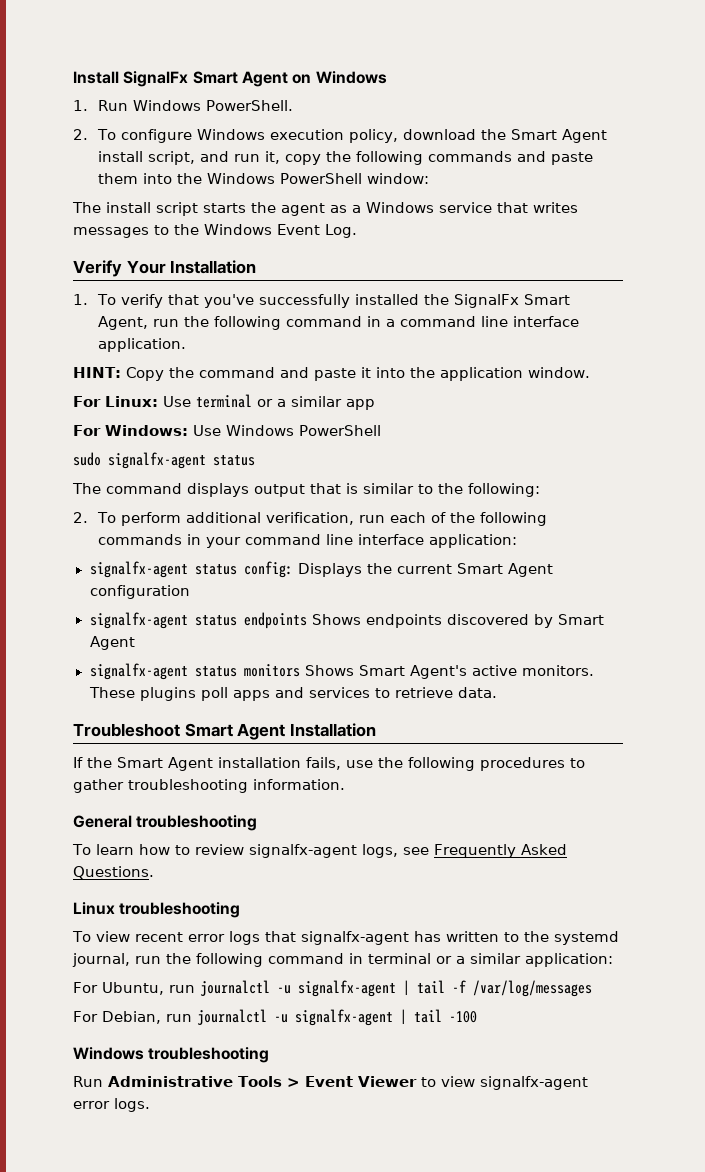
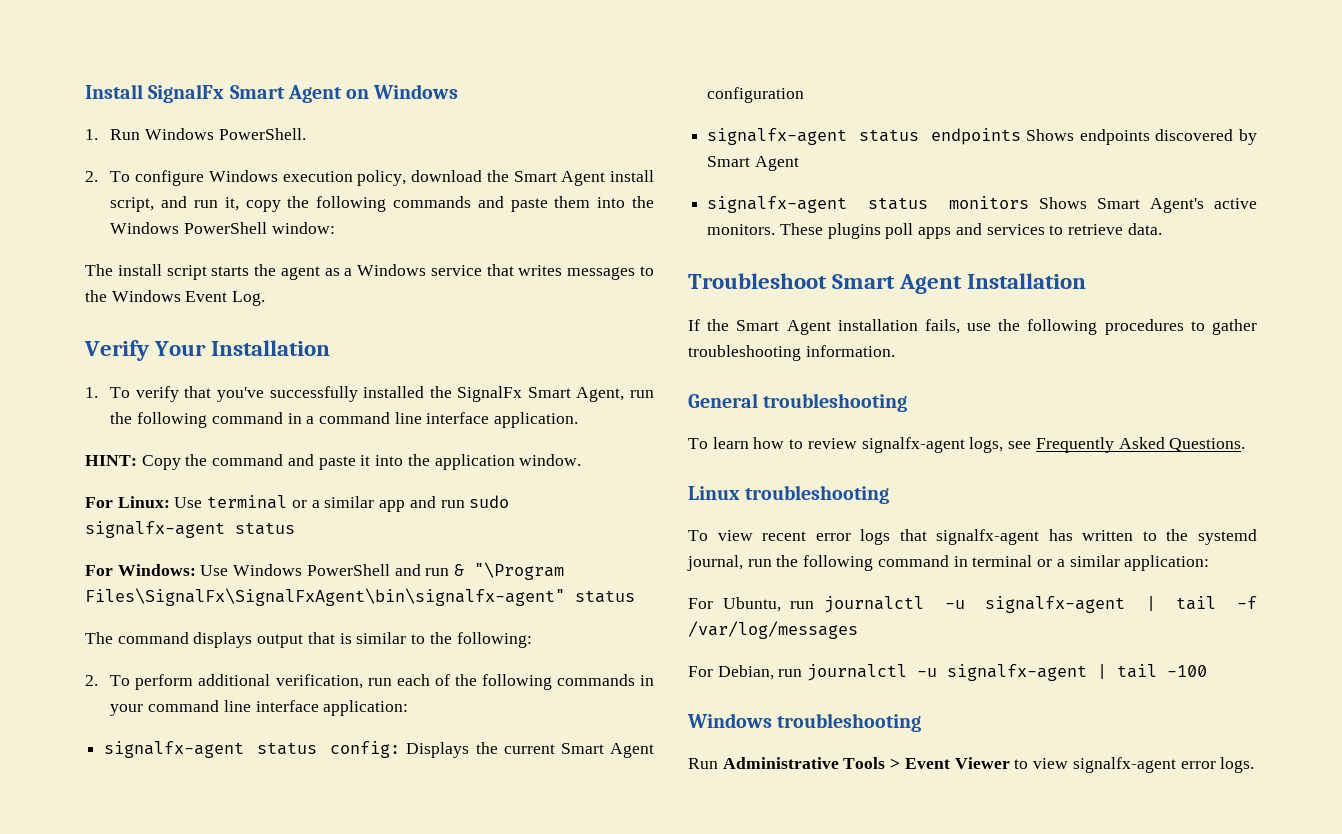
(375, 404) none -> [409,495,510,508] [85,521,295,538] and run sudo signalfx-agent status
[73,452,206,469] // sudo signalfx-agent -> [394,562,565,580] [85,588,565,606] and run & "\Program Files\SignalFx\SignalFxAgent\bin\signalfx-agent"

